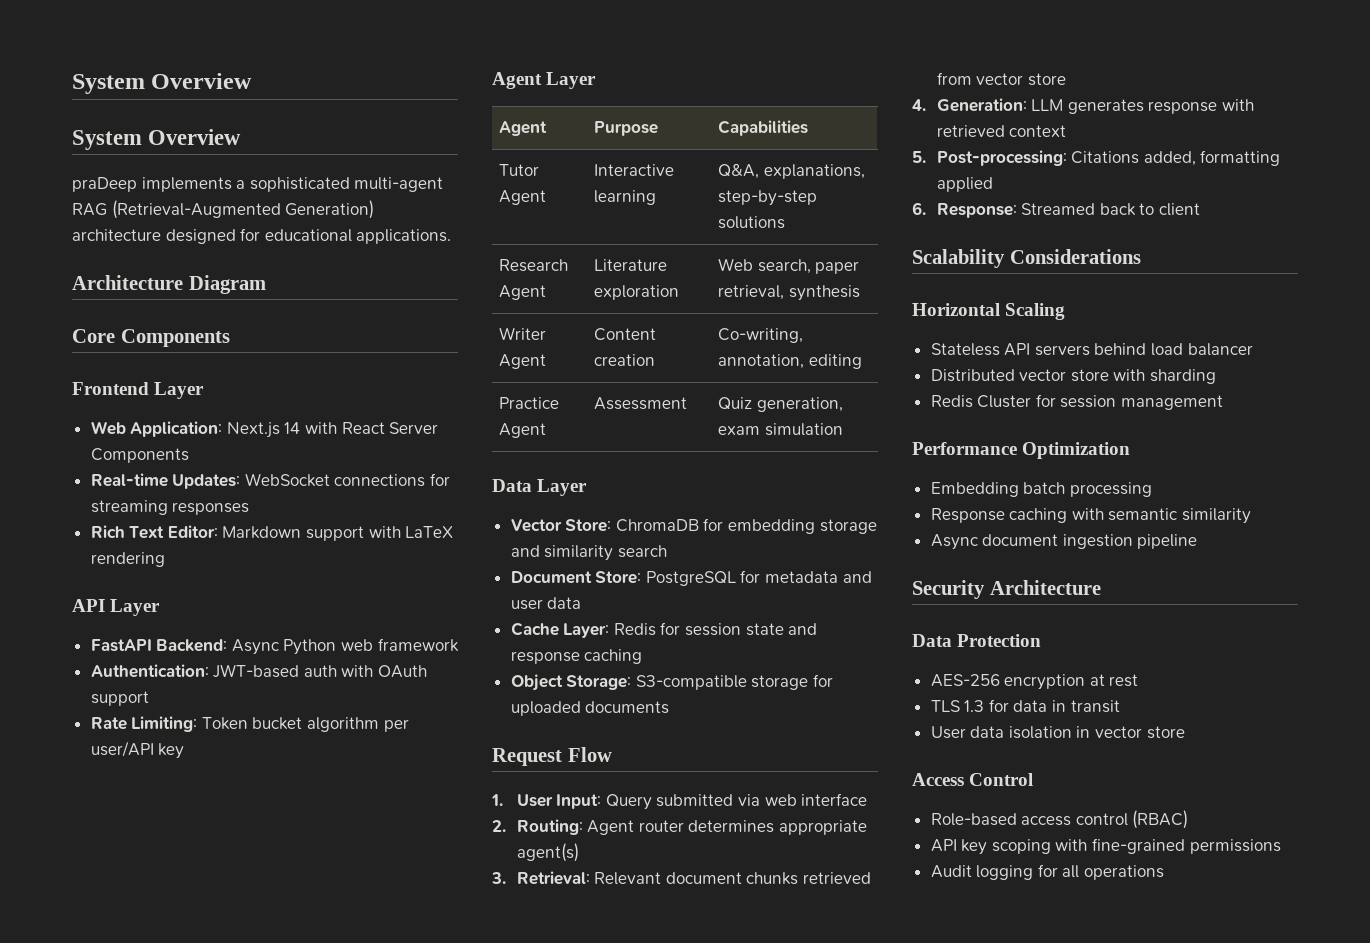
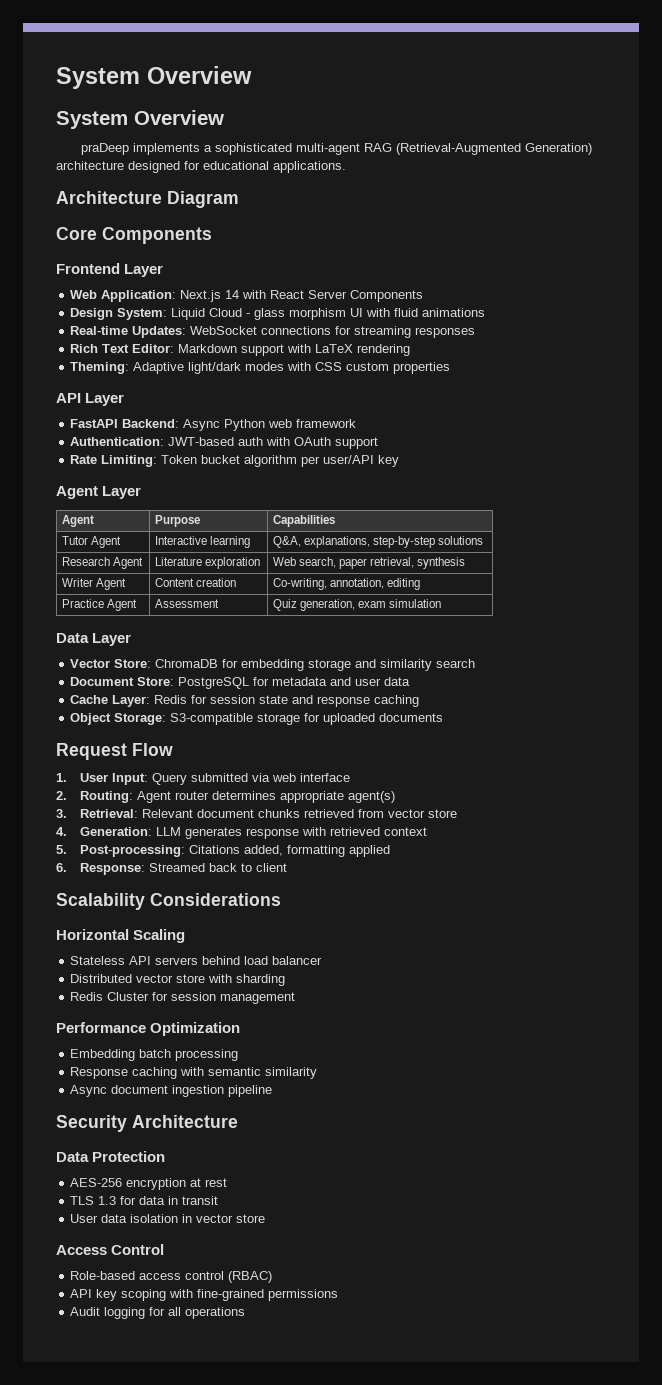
(189, 455) none -> [70,308,486,320] // Design System: Liquid Cloud - glass morphism UI with fluid animations
(165, 559) none -> [70,362,451,374] // Theming: Adaptive light/dark modes with CSS custom properties

